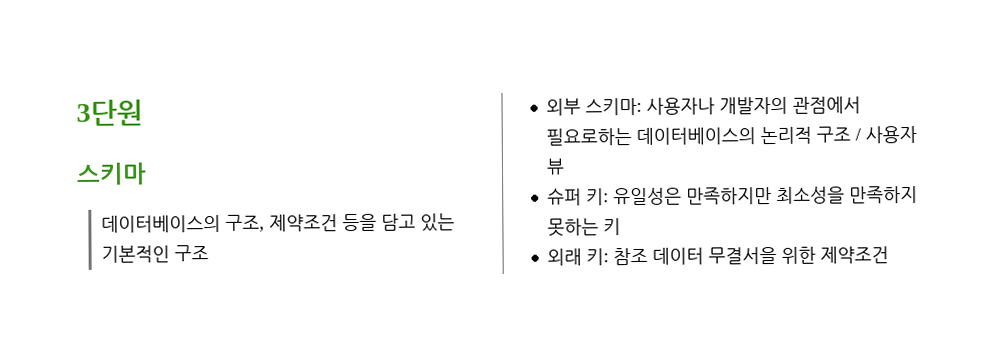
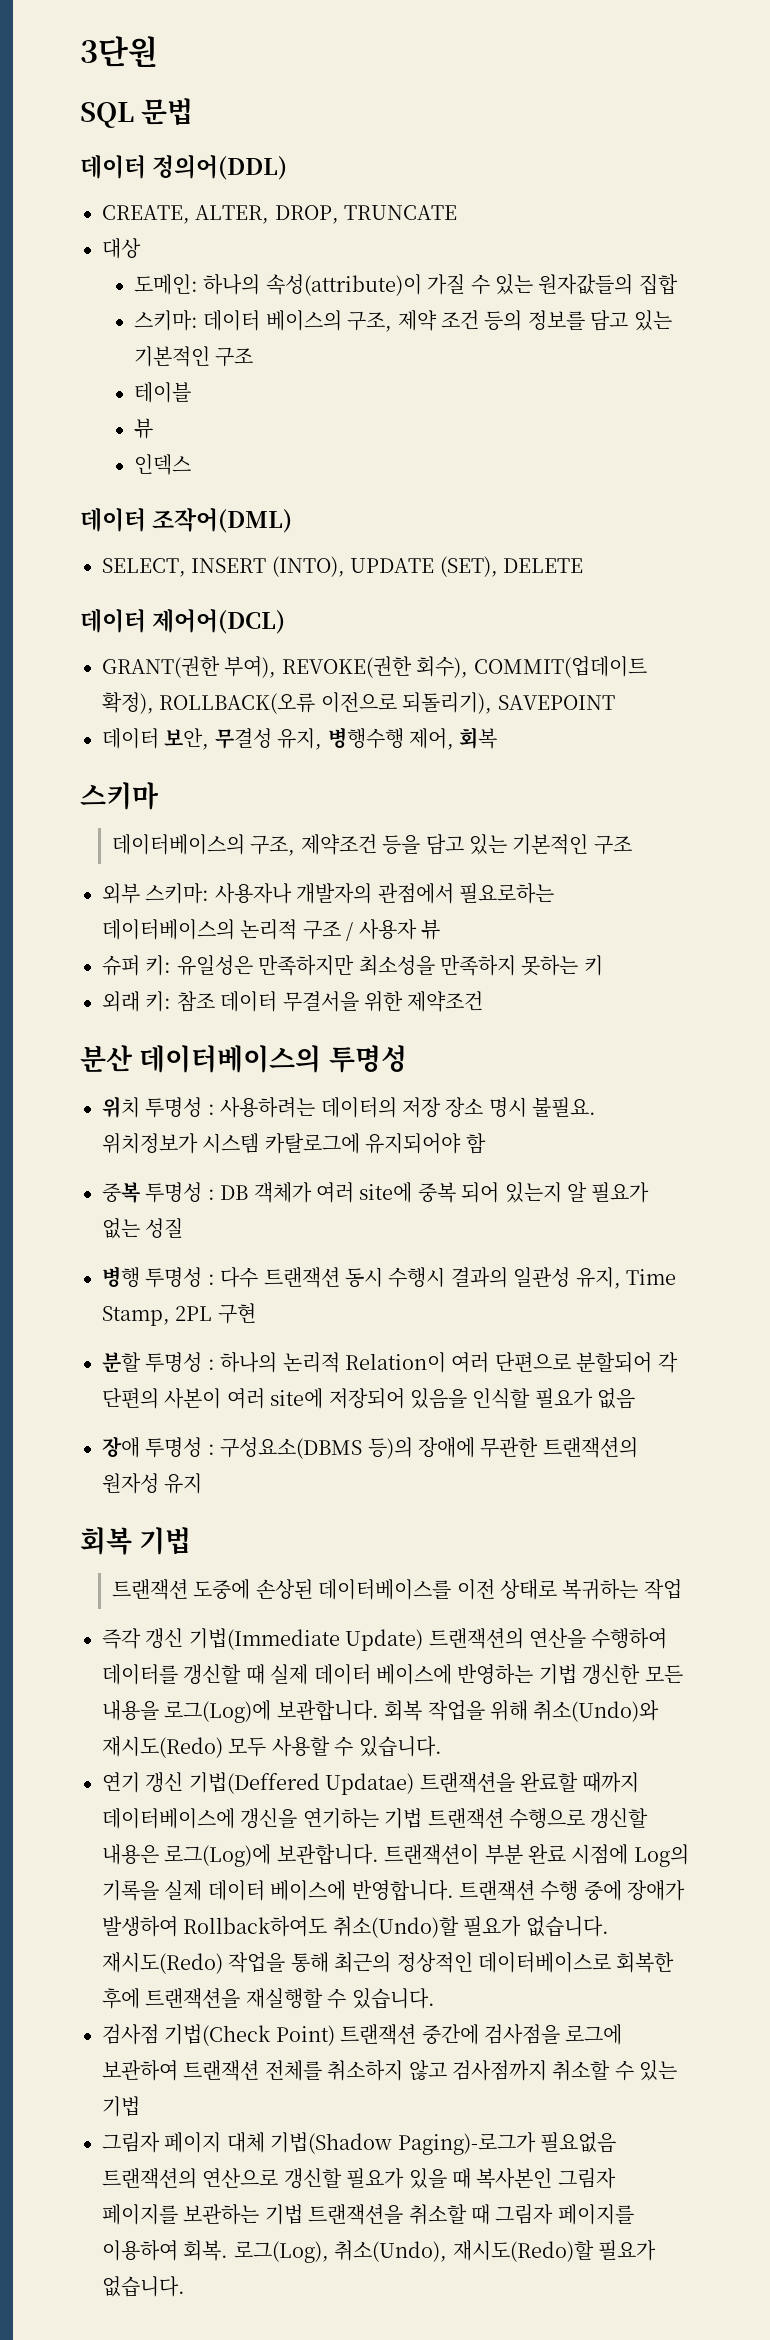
(143, 112) none -> [80,98,194,128] [80,155,288,180] [102,205,458,224] [102,238,141,259] [134,274,678,296] [134,310,672,332] [134,346,254,367] [134,382,192,403] [134,418,154,439] [134,454,192,475] [80,508,293,533] [102,556,583,577] [80,609,286,634] [102,656,647,678] [102,692,615,714] [102,727,498,750] // SQL 문법 // 데이터 정의어(DDL) // CREATE, ALTER, DROP, TRUNCATE // 대상 // 도메인: 하나의 속성(attribute)이 가질 수 있는 원자값들의 집합 // 스키마: 데이터 베이스의 구조, 제약 조건 등의 정보를 담고 있는 기본적인 구조 // 테이블 // 뷰 // 인덱스 // 데이터 조작어(DML) // SELECT, INSERT (INTO), UPDATE (SET), DELETE // 데이터 제어어(DCL) // GRANT(권한 부여), REVOKE(권한 회수), COMMIT(업데이트 확정), ROLLBACK(오류 이전으로 되돌리기), SAVEPOINT // 데이터 보안, 무결성 유지, 병행수행 제어, 회복
(889, 255) none -> [80,1045,407,1073] [102,1097,597,1118] [102,1133,486,1154] [102,1182,650,1203] [102,1218,184,1239] [102,1266,676,1289] [102,1303,256,1326] [102,1352,678,1373] [102,1388,636,1409] [102,1436,638,1459] [102,1473,203,1494] [80,1527,192,1555] [112,1579,682,1600] [102,1628,668,1651] [102,1664,683,1685] [102,1700,660,1723] [102,1736,442,1758] [102,1772,640,1795] [102,1808,649,1829] [102,1844,689,1867] [102,1880,686,1901] [102,1916,609,1938] [102,1952,675,1974] [102,1988,435,2009] [102,2024,623,2046] [102,2060,678,2081] [102,2096,140,2117] [102,2132,616,2155] [102,2168,616,2189] [102,2204,634,2225] [102,2240,656,2263] [102,2276,185,2297] // 분산 데이터베이스의 투명성 // 위치 투명성 : 사용하려는 데이터의 저장 장소 명시 불필요. 위치정보가 시스템 카탈로그에 유지되어야 함 // 중복 투명성 : DB 객체가 여러 site에 중복 되어 있는지 알 필요가 없는 성질 // 병행 투명성 : 다수 트랜잭션 동시 수행시 결과의 일관성 유지, Time Stamp, 2PL 구현 // 분할 투명성 : 하나의 논리적 Relation이 여러 단편으로 분할되어 각 단편의 사본이 여러 site에 저장되어 있음을 인식할 필요가 없음 // 장애 투명성 : 구성요소(DBMS 등)의 장애에 무관한 트랜잭션의 원자성 유지 // 회복 기법 // 트랜잭션 도중에 손상된 데이터베이스를 이전 상태로 복귀하는 작업 // 즉각 갱신 기법(Immediate Update) 트랜잭션의 연산을 수행하여 데이터를 갱신할 때 실제 데이터 베이스에 반영하는 기법 갱신한 모든 내용을 로그(Log)에 보관합니다. 회복 작업을 위해 취소(Undo)와 재시도(Redo) 모두 사용할 수 있습니다. // 연기 갱신 기법(Deffered Updatae) 트랜잭션을 완료할 때까지 데이터베이스에 갱신을 연기하는 기법 트랜잭션 수행으로 갱신할 내용은 로그(Log)에 보관합니다. 트랜잭션이 부분 완료 시점에 Log의 기록을 실제 데이터 베이스에 반영합니다. 트랜잭션 수행 중에 장애가 발생하여 Rollback하여도 취소(Undo)할 필요가 없습니다. 재시도(Redo) 작업을 통해 최근의 정상적인 데이터베이스로 회복한 후에 트랜잭션을 재실행할 수 있습니다. // 검사점 기법(Check Point) 트랜잭션 중간에 검사점을 로그에 보관하여 트랜잭션 전체를 취소하지 않고 검사점까지 취소할 수 있는 기법 // 그림자 페이지 대체 기법(Shadow Paging)-로그가 필요없음 트랜잭션의 연산으로 갱신할 필요가 있을 때 복사본인 그림자 페이지를 보관하는 기법 트랜잭션을 취소할 때 그림자 페이지를 이용하여 회복. 로그(Log), 취소(Undo), 재시도(Redo)할 필요가 없습니다.

